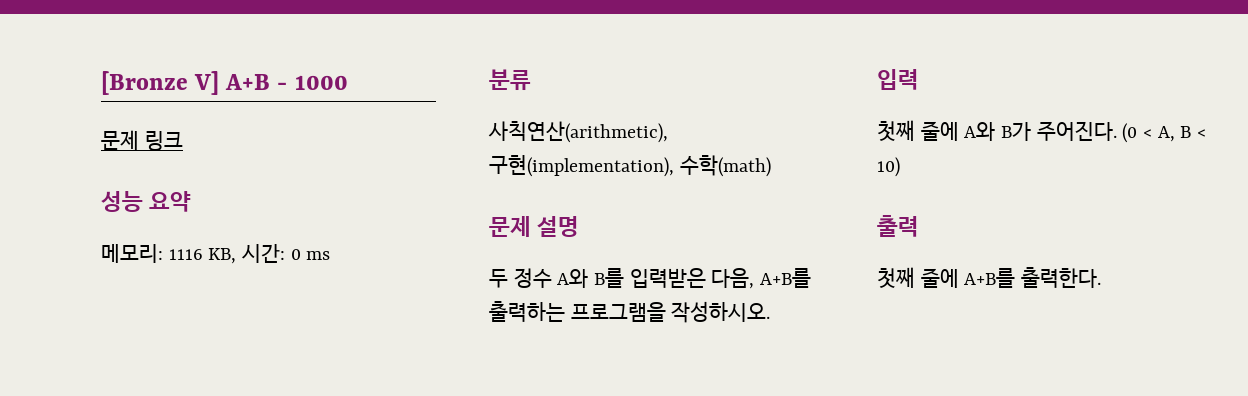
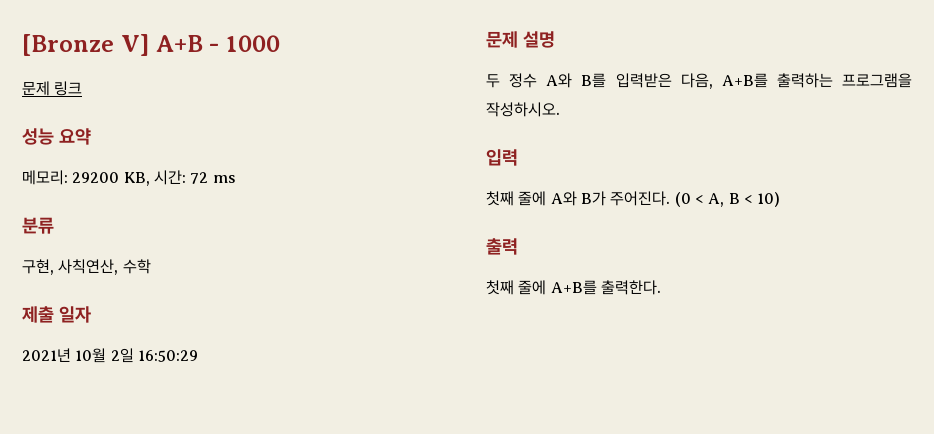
[168,249,203,260] 1116 -> [72,172,120,183] 29200
[290,249,301,260] 0 -> [190,172,209,184] 72
[488,121,668,143] [489,155,771,177] 사칙연산(arithmetic), 구현(implementation), 수학(math) -> [22,259,151,275] [22,306,91,323] [22,348,198,363] 구현, 사칙연산, 수학 // 제출 일자 // 2021년 10월 2일 16:50:29

